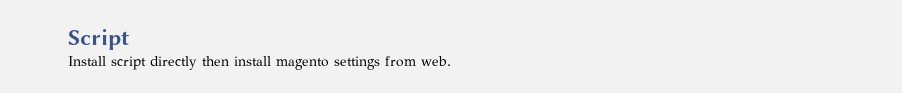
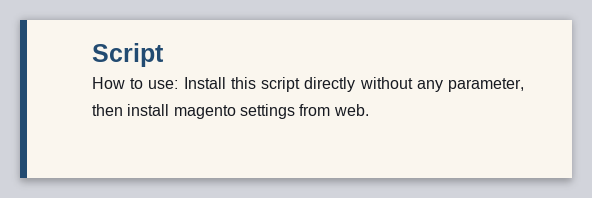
[68,56,197,70] Install script directly -> [92,77,524,92] How to use: Install this script directly without any parameter,

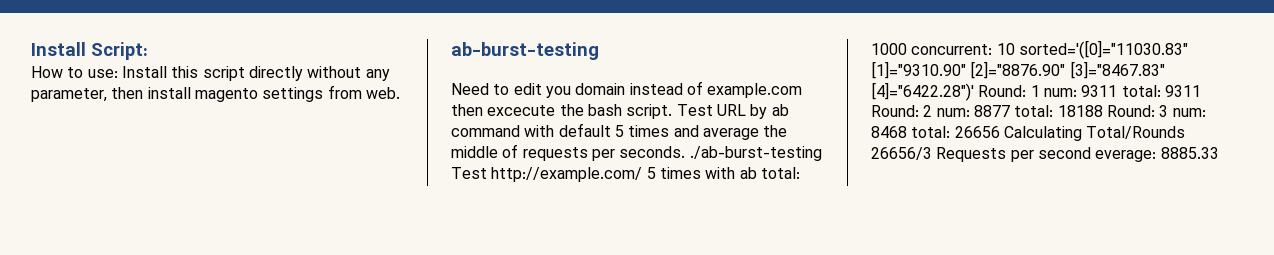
[92,43,164,67] Script -> [31,42,148,60] Install Script:
(369, 110) none -> [451,42,599,60] [451,81,803,98] [451,104,789,119] [451,123,788,140] [451,144,822,161] [451,167,800,182] [871,40,1188,59] [871,61,1165,79] [871,82,1201,101] [871,105,1206,117] [871,126,1186,141] [871,147,1219,162] // ab-burst-testing // Need to edit you domain instead of example.com then excecute the bash script. Test URL by ab command with default 5 times and average the middle of requests per seconds. ./ab-burst-testing Test http://example.com/ 5 times with ab total: 1000 concurrent: 10 sorted='([0]="11030.83" [1]="9310.90" [2]="8876.90" [3]="8467.83" [4]="6422.28")' Round: 1 num: 9311 total: 9311 Round: 2 num: 8877 total: 18188 Round: 3 num: 8468 total: 26656 Calculating Total/Rounds 26656/3 Requests per second everage: 8885.33

